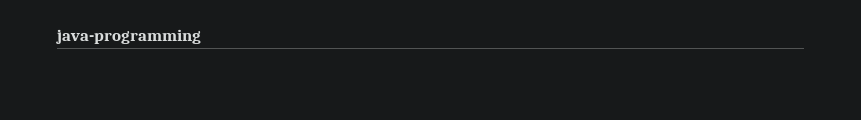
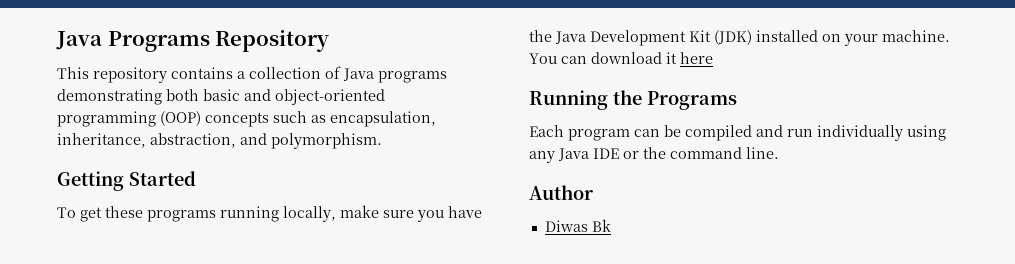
[56,29,201,44] java-programming -> [56,30,330,52] [57,66,447,83] [57,89,385,105] [57,111,436,127] [57,133,382,149] [57,171,196,191] [57,205,482,222] [529,30,950,46] [529,52,713,64] [529,90,737,110] [529,125,946,141] [529,147,779,163] [529,185,593,200] [544,219,611,232] Java Programs Repository // This repository contains a collection of Java programs demonstrating both basic and object-oriented programming (OOP) concepts such as encapsulation, inheritance, abstraction, and polymorphism. // Getting Started // To get these programs running locally, make sure you have the Java Development Kit (JDK) installed on your machine. You can download it here // Running the Programs // Each program can be compiled and run individually using any Java IDE or the command line. // Author // Diwas Bk

